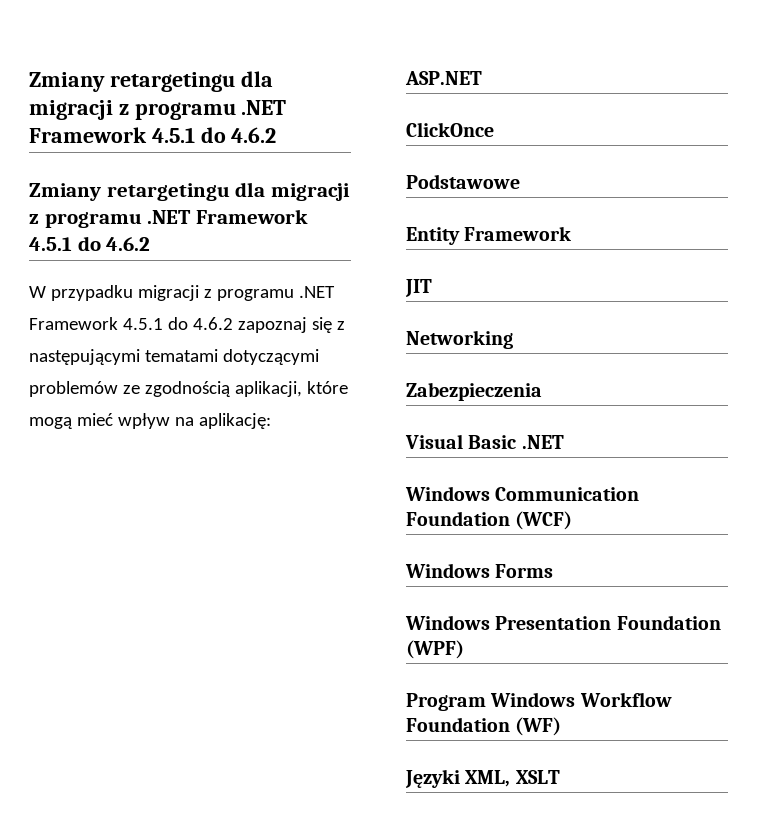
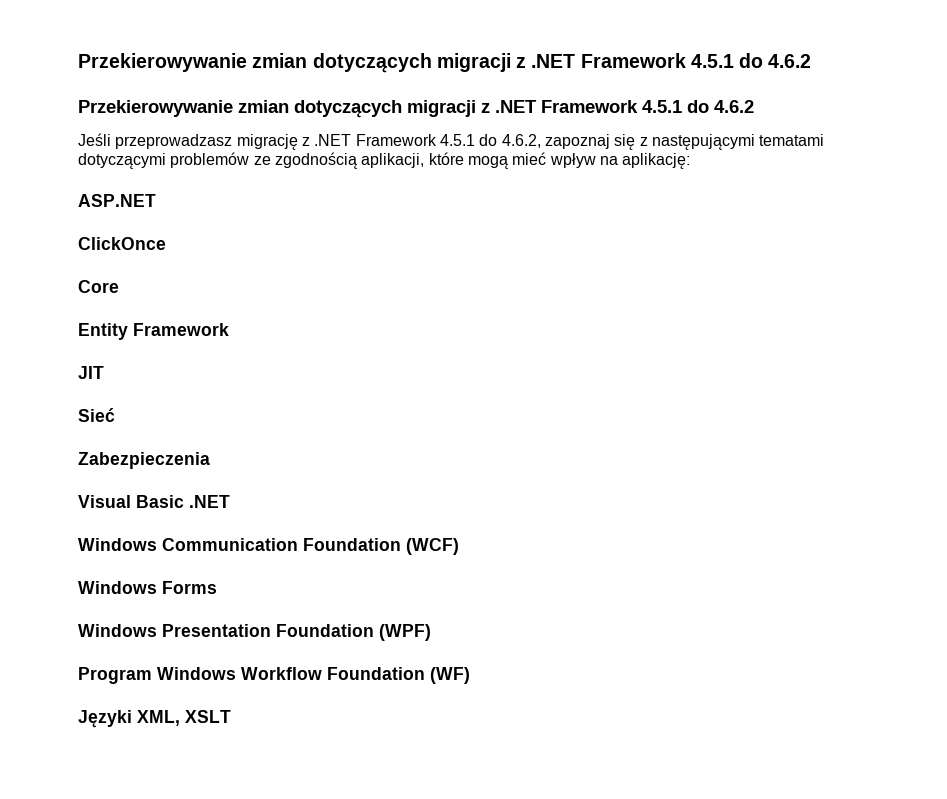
[29,71,273,92] [29,100,287,120] [29,127,277,143] [29,182,350,201] [29,209,308,228] [29,236,151,251] [29,285,335,301] [29,317,233,330] Zmiany retargetingu dla migracji z programu .NET Framework 4.5.1 do 4.6.2 // Zmiany retargetingu dla migracji z programu .NET Framework 4.5.1 do 4.6.2 // W przypadku migracji z programu .NET Framework 4.5.1 do 4.6.2 -> [78,53,812,73] [78,100,754,118] [78,133,541,150] Przekierowywanie zmian dotyczących migracji z .NET Framework 4.5.1 do 4.6.2 // Przekierowywanie zmian dotyczących migracji z .NET Framework 4.5.1 do 4.6.2 // Jeśli przeprowadzasz migrację z .NET Framework 4.5.1 do 4.6.2,
[406,174,520,189] Podstawowe -> [78,280,119,293] Core
[406,330,513,349] Networking -> [78,408,115,422] Sieć

